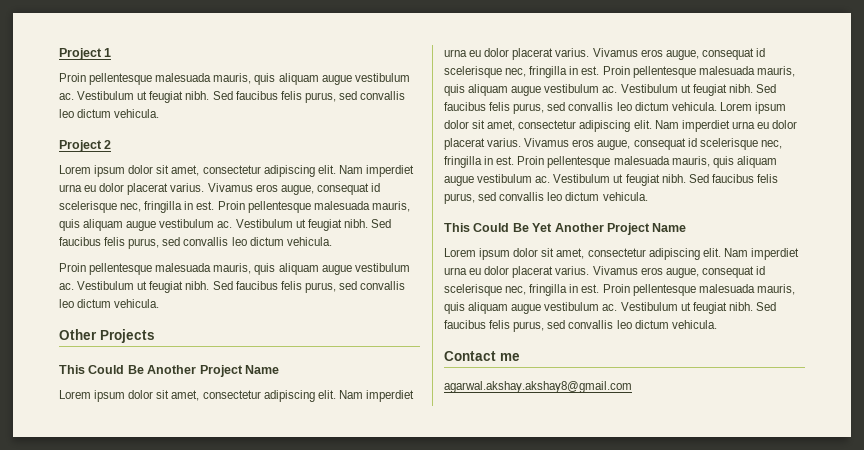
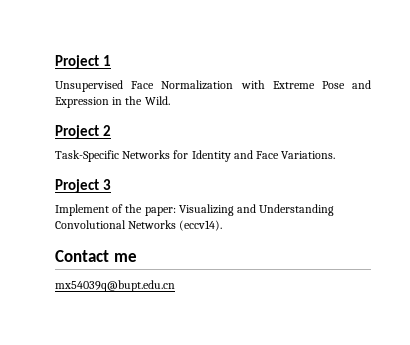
[59,73,410,85] [59,91,406,103] [59,109,160,118] [59,140,112,152] [59,165,414,177] [59,183,380,195] [59,201,410,213] [59,219,391,231] [59,237,332,249] [59,263,410,275] [59,281,406,293] [59,299,160,308] [59,329,155,343] [59,365,279,377] [59,390,414,402] [444,48,765,60] [444,66,795,78] [444,84,776,96] [444,102,786,114] [444,120,798,132] [444,138,782,150] [444,156,777,168] [444,174,778,186] [444,192,648,204] [444,223,687,235] [444,248,799,260] [444,266,765,278] [444,284,795,296] [444,302,776,314] [444,320,717,332] Proin pellentesque malesuada mauris, quis aliquam augue vestibulum ac. Vestibulum ut feugiat nibh. Sed faucibus felis purus, sed convallis leo dictum vehicula. // Project 2 // Lorem ipsum dolor sit amet, consectetur adipiscing elit. Nam imperdiet urna eu dolor placerat varius. Vivamus eros augue, consequat id scelerisque nec, fringilla in est. Proin pellentesque malesuada mauris, quis aliquam augue vestibulum ac. Vestibulum ut feugiat nibh. Sed faucibus felis purus, sed convallis leo dictum vehicula. // Proin pellentesque malesuada mauris, quis aliquam augue vestibulum ac. Vestibulum ut feugiat nibh. Sed faucibus felis purus, sed convallis leo dictum vehicula. // Other Projects // This Could Be Another Project Name // Lorem ipsum dolor sit amet, consectetur adipiscing elit. Nam imperdiet urna eu dolor placerat varius. Vivamus eros augue, consequat id scelerisque nec, fringilla in est. Proin pellentesque malesuada mauris, quis aliquam augue vestibulum ac. Vestibulum ut feugiat nibh. Sed faucibus felis purus, sed convallis leo dictum vehicula. Lorem ipsum dolor sit amet, consectetur adipiscing elit. Nam imperdiet urna eu dolor placerat varius. Vivamus eros augue, consequat id scelerisque nec, fringilla in est. Proin pellentesque malesuada mauris, quis aliquam augue vestibulum ac. Vestibulum ut feugiat nibh. Sed faucibus felis purus, sed convallis leo dictum vehicula. // This Could Be Yet Another Project Name // Lorem ipsum dolor sit amet, consectetur adipiscing elit. Nam imperdiet urna eu dolor placerat varius. Vivamus eros augue, consequat id scelerisque nec, fringilla in est. Proin pellentesque malesuada mauris, quis aliquam augue vestibulum ac. Vestibulum ut feugiat nibh. Sed faucibus felis purus, sed convallis leo dictum vehicula. -> [55,80,371,92] [55,96,170,108] [55,125,111,139] [55,150,336,162] [55,179,111,193] [55,204,335,216] [55,220,223,231] Unsupervised Face Normalization with Extreme Pose and Expression in the Wild. // Project 2 // Task-Specific Networks for Identity and Face Variations. // Project 3 // Implement of the paper: Visualizing and Understanding Convolutional Networks (eccv14).
[444,381,632,393] agarwal.akshay.akshay8@gmail.com -> [55,280,175,292] mx54039q@bupt.edu.cn

